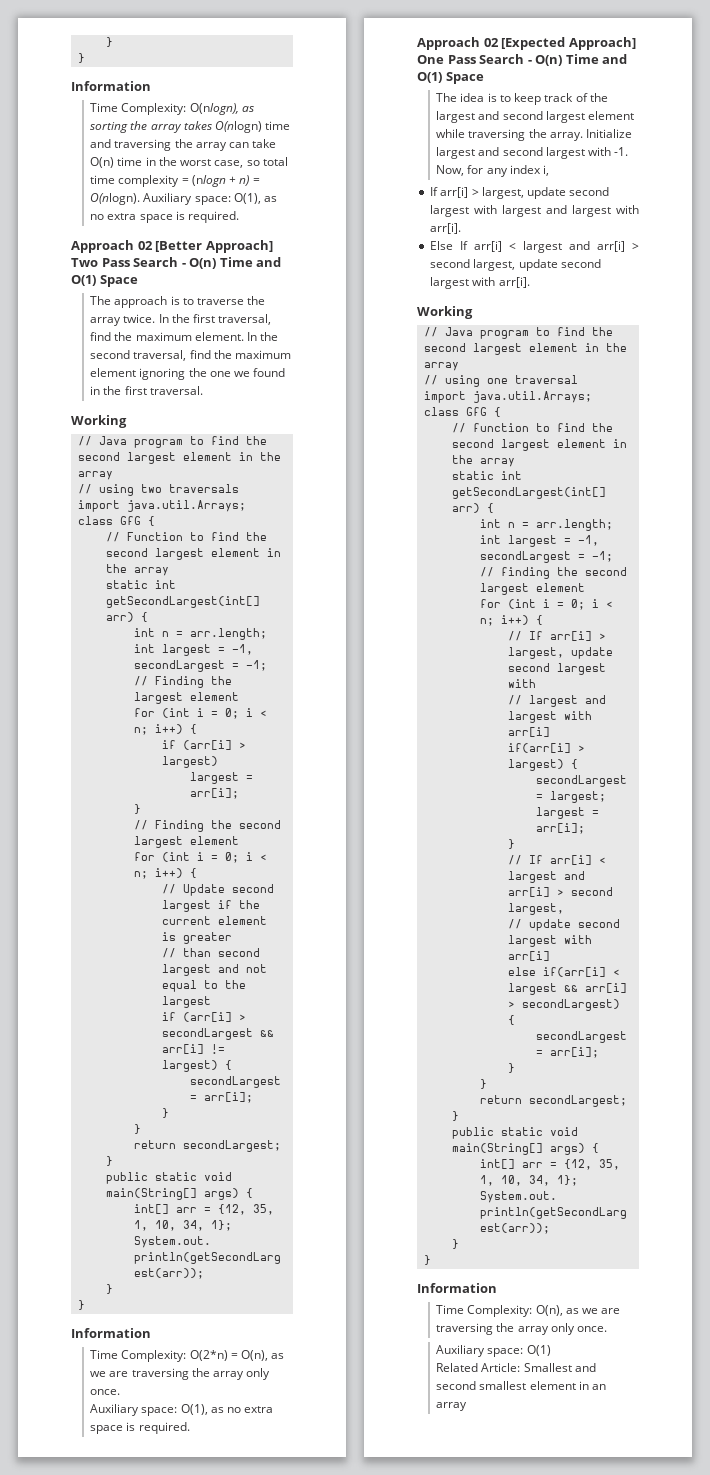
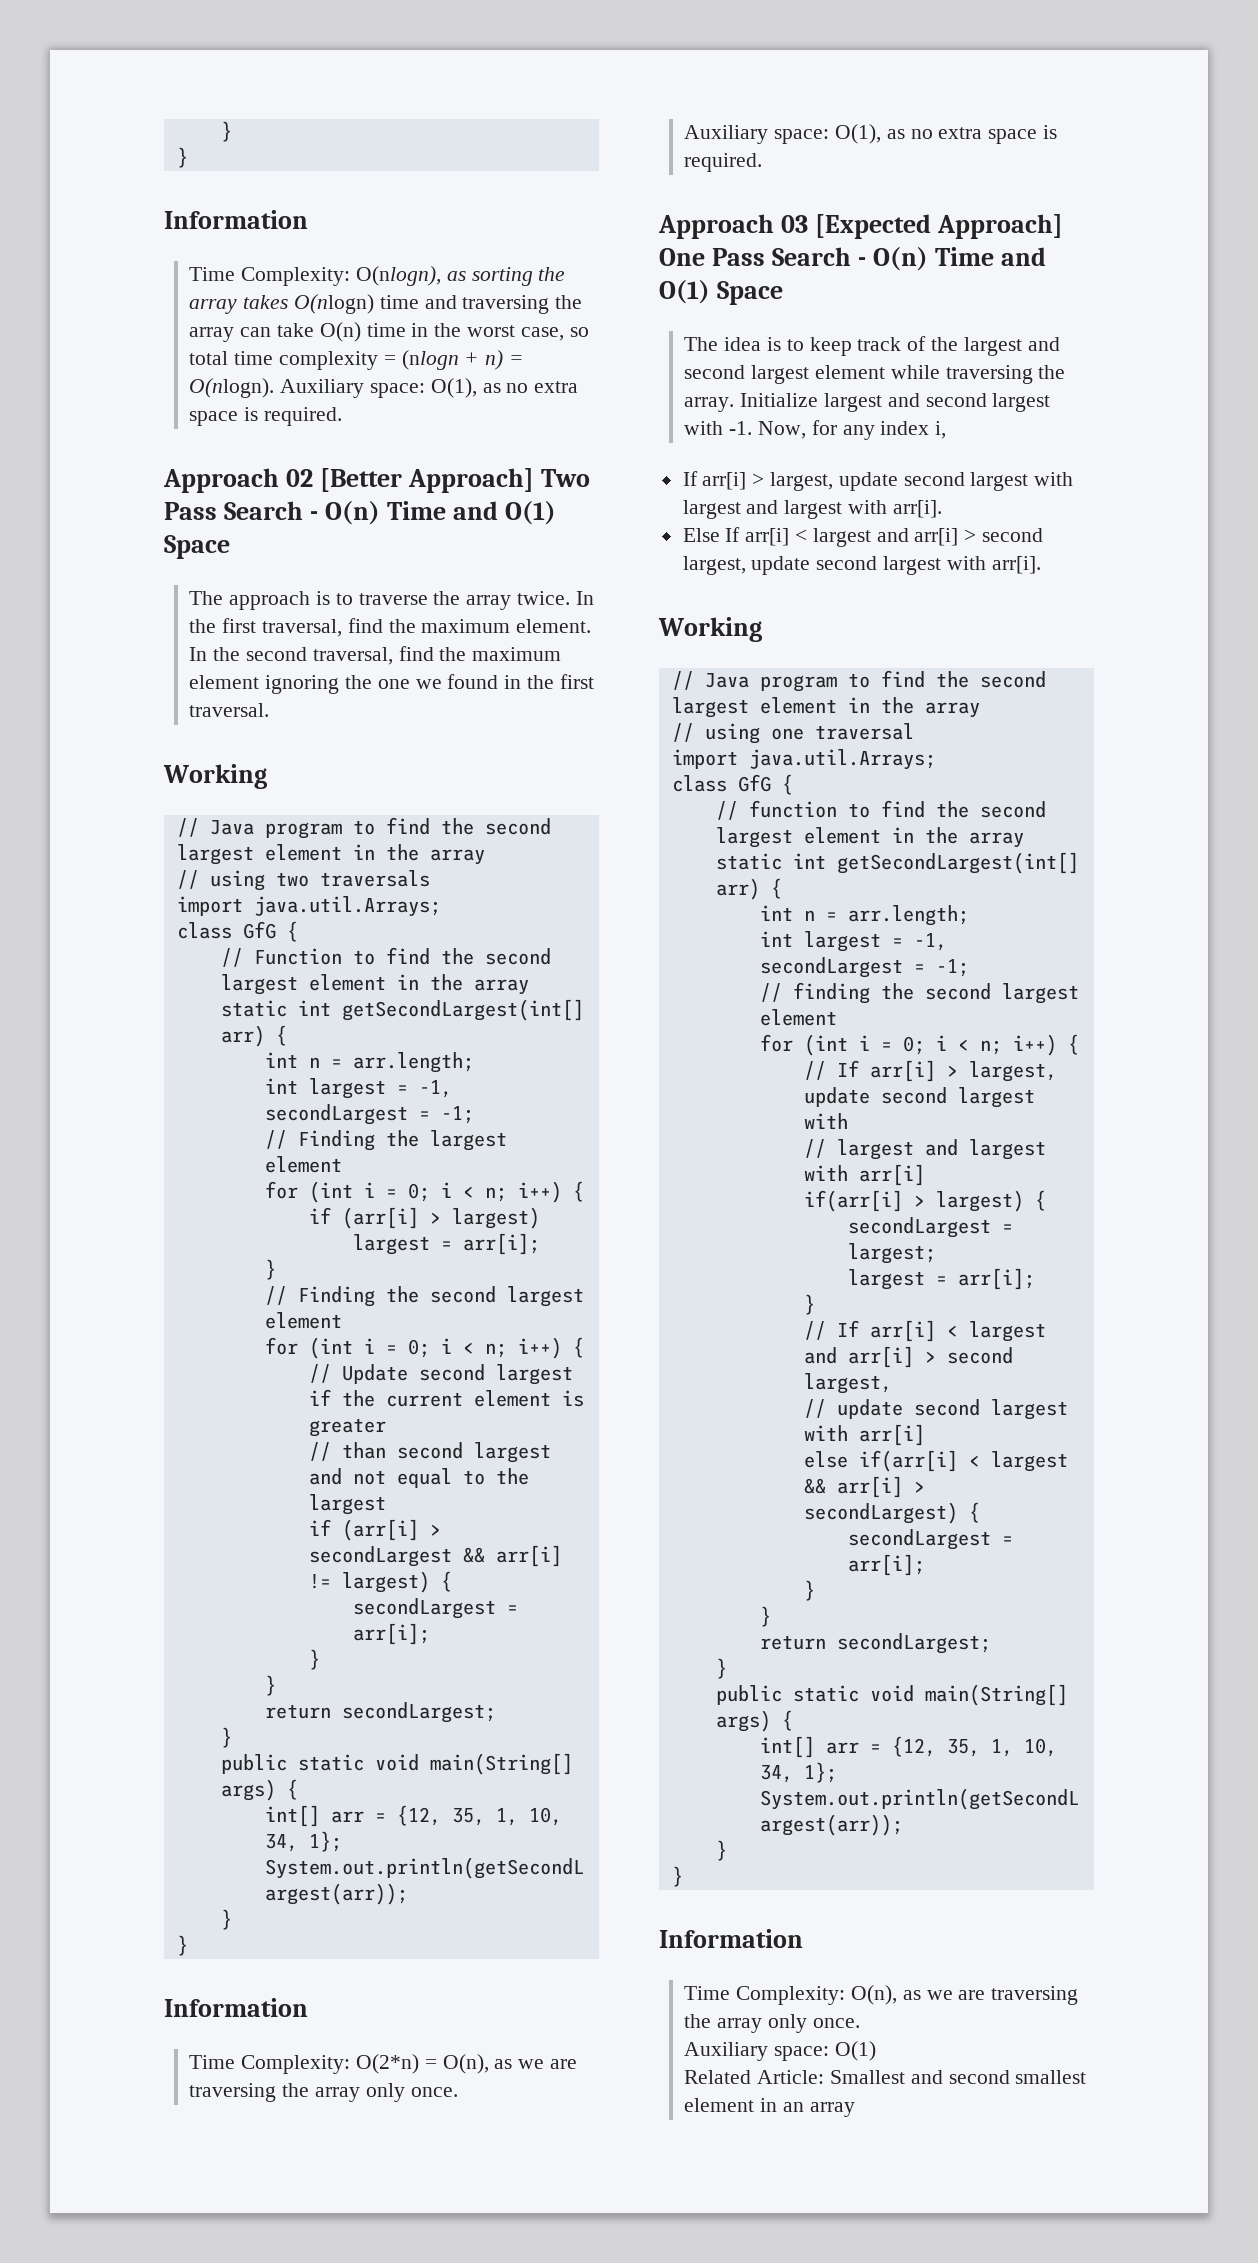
[483,38,499,47] 02 -> [781,215,809,233] 03

